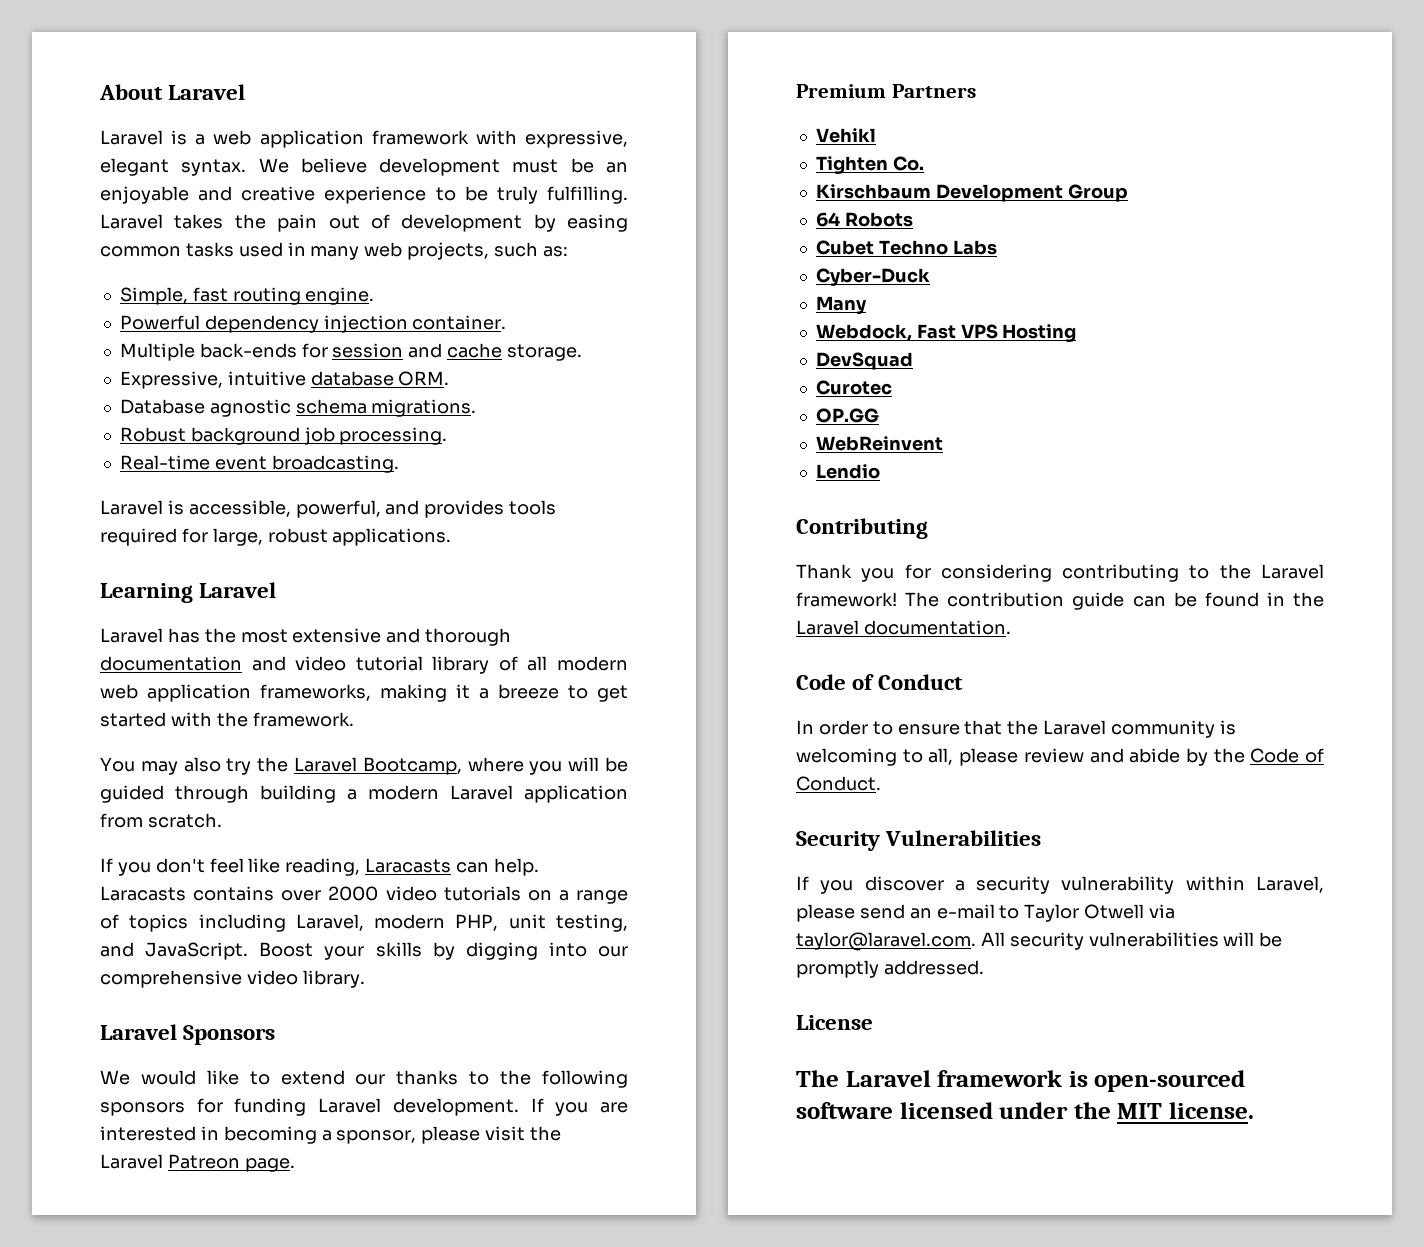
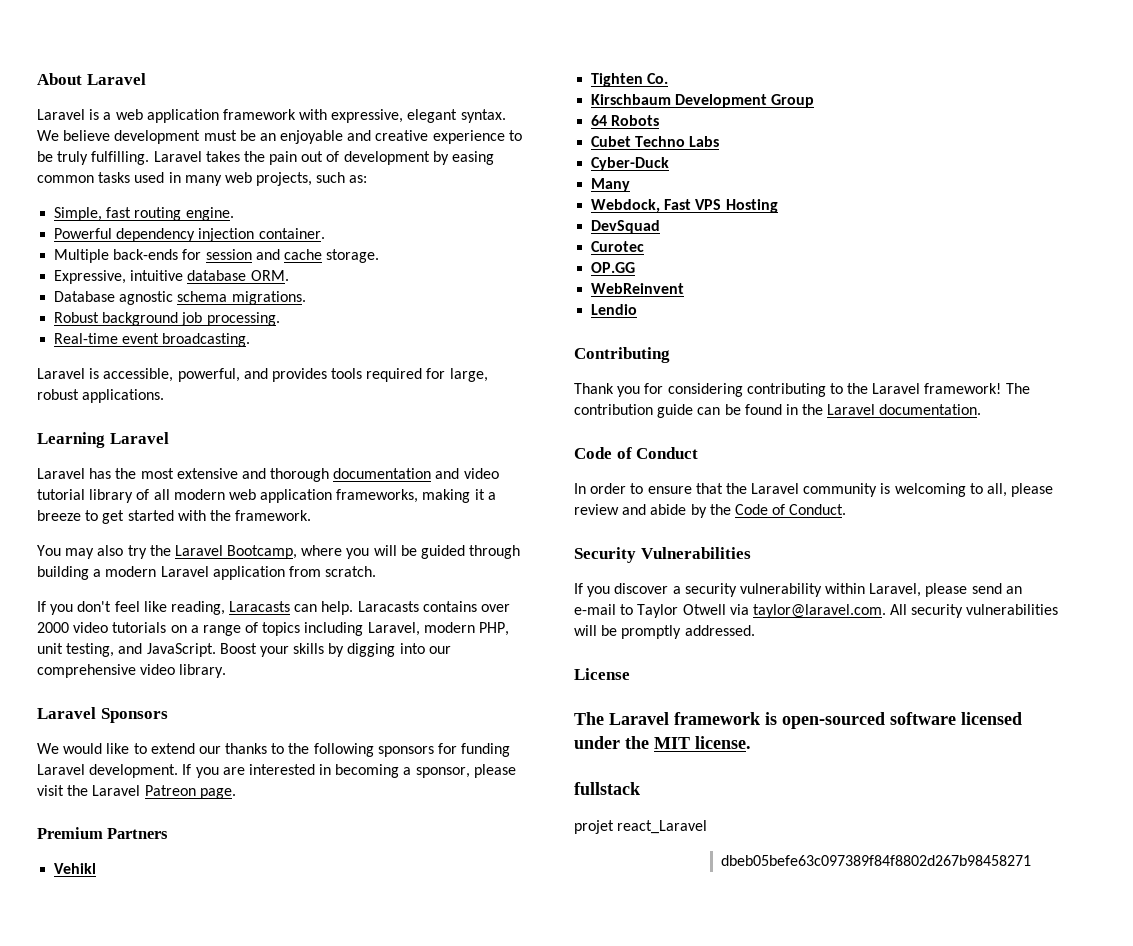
(1255, 1110) none -> [574,782,640,795] [574,820,708,834] [721,855,1032,866] // fullstack // projet react_Laravel // dbeb05befe63c097389f84f8802d267b98458271

